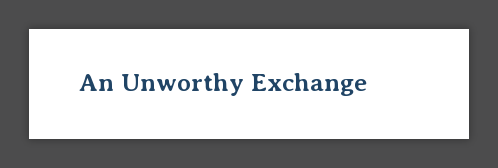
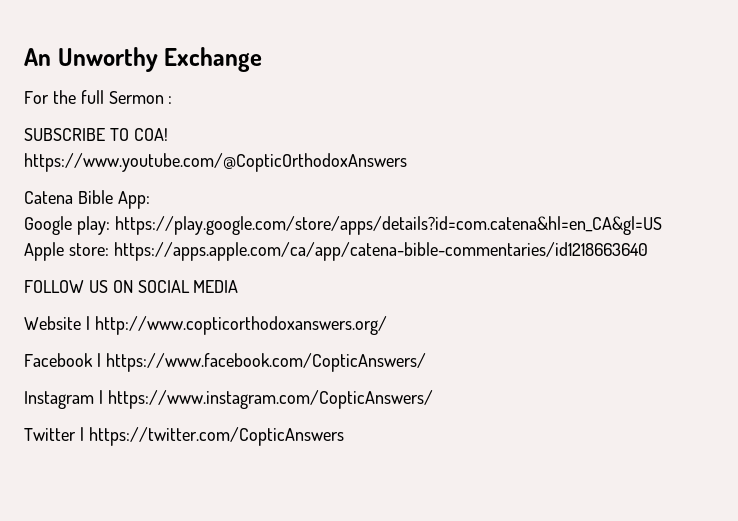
(367, 84) none -> [24,90,173,104] [24,128,168,141] [24,153,407,172] [24,190,150,209] [24,216,662,235] [24,242,648,261] [24,280,239,293] [24,316,387,335] [24,353,426,372] [24,390,433,409] [24,427,344,446] // For the full Sermon : // SUBSCRIBE TO COA! // https://www.youtube.com/@CopticOrthodoxAnswers // Catena Bible App: // Google play: https://play.google.com/store/apps/details?id=com.catena&hl=en_CA&gl=US // Apple store: https://apps.apple.com/ca/app/catena-bible-commentaries/id1218663640 // FOLLOW US ON SOCIAL MEDIA // Website | http://www.copticorthodoxanswers.org/ // Facebook | https://www.facebook.com/CopticAnswers/ // Instagram | https://www.instagram.com/CopticAnswers/ // Twitter | https://twitter.com/CopticAnswers

